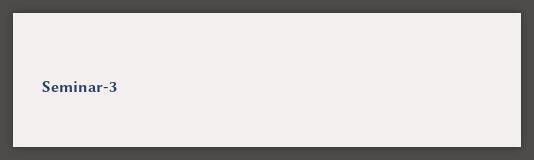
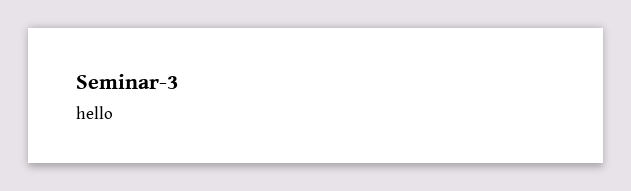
(117, 86) none -> [76,106,113,119] // hello

